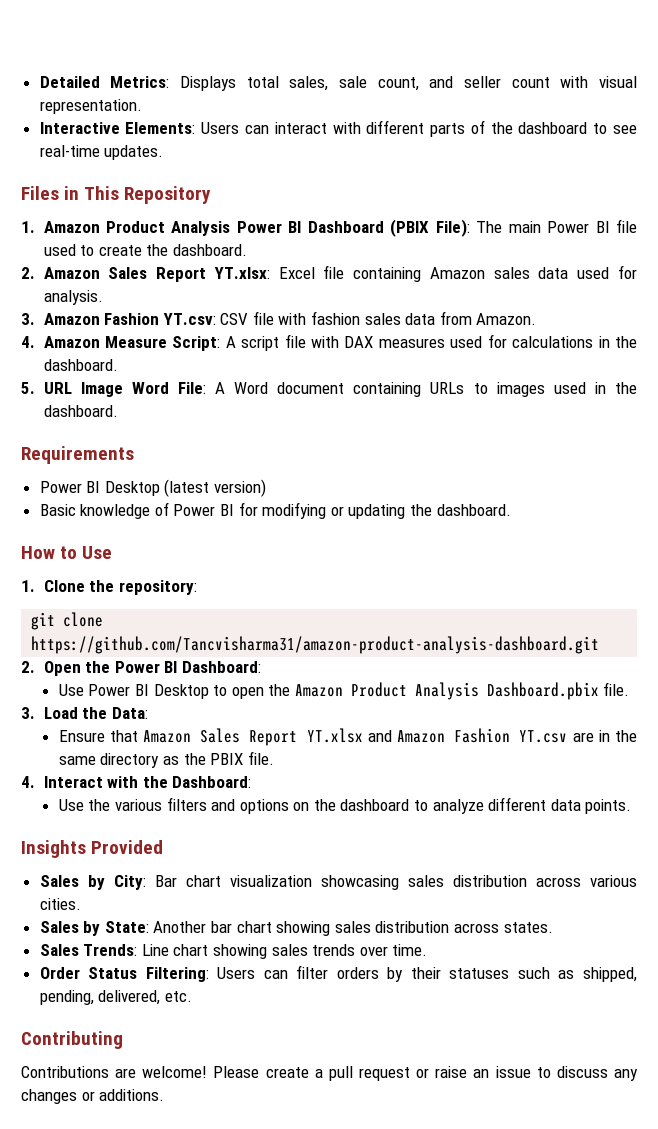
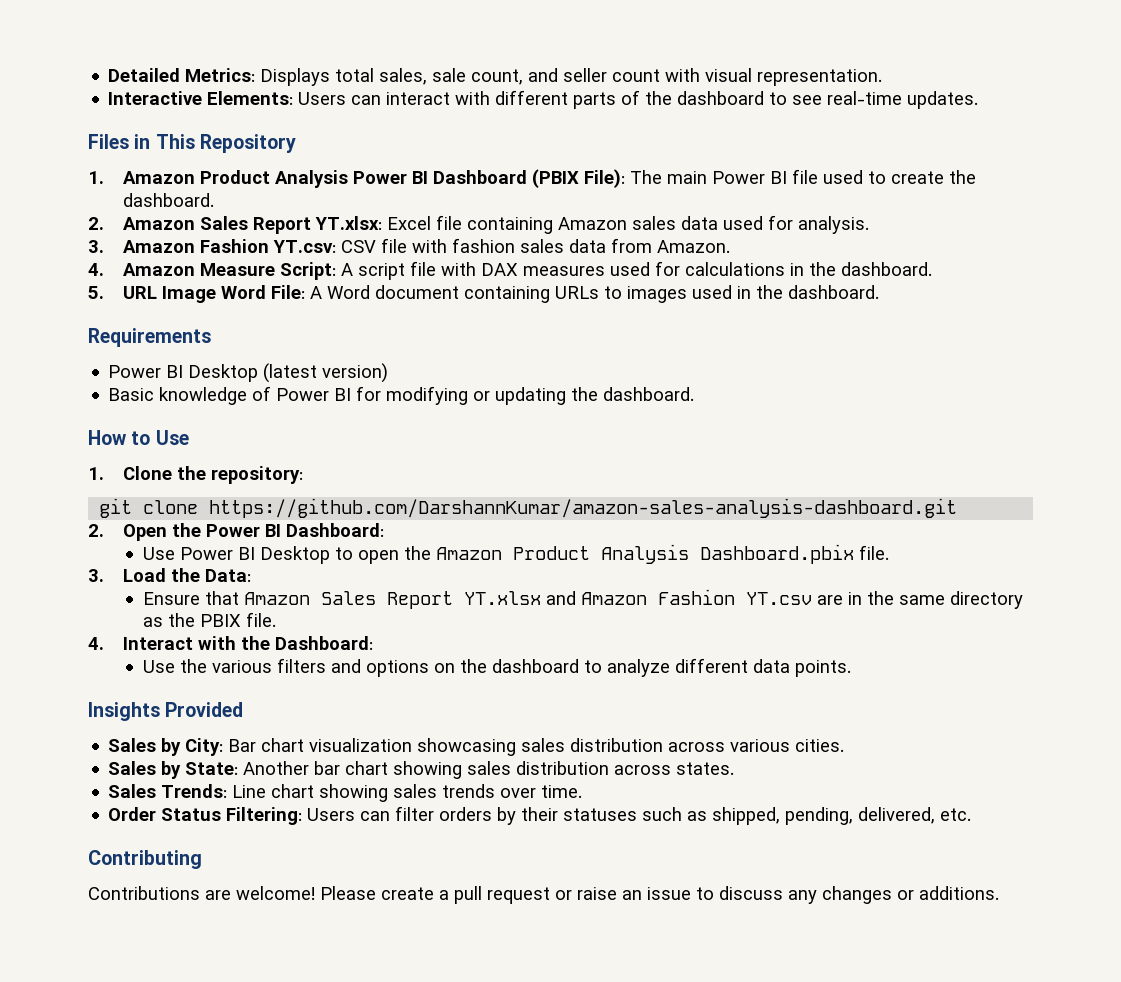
[31,636,600,654] https://github.com/Tancvisharma31/amazon-product-analysis-dashboard.git -> [209,498,958,518] https://github.com/DarshannKumar/amazon-sales-analysis-dashboard.git

